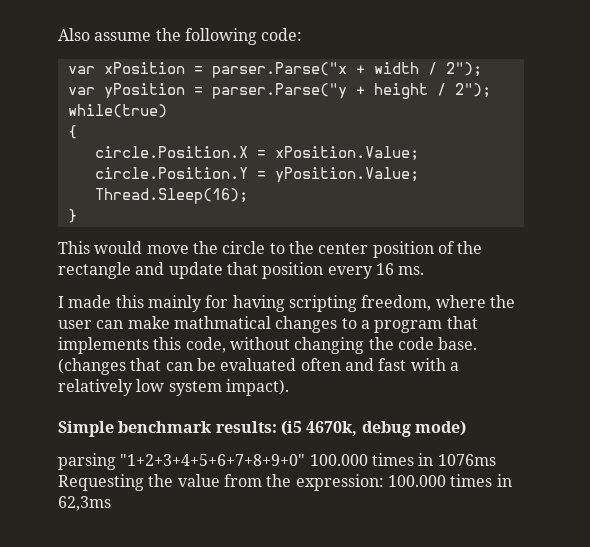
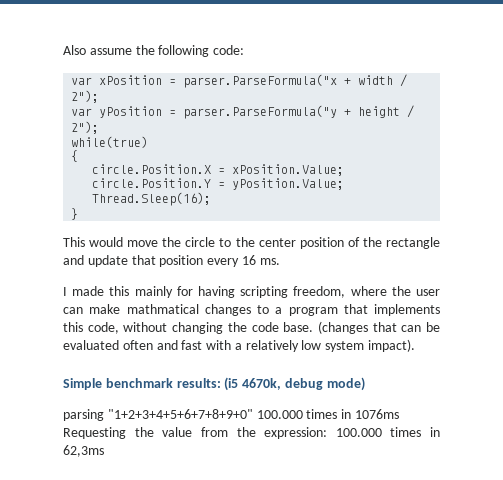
[211,62,347,78] parser.Parse("x -> [183,74,338,88] parser.ParseFormula("x
[211,83,347,99] parser.Parse("y -> [183,105,338,119] parser.ParseFormula("y

